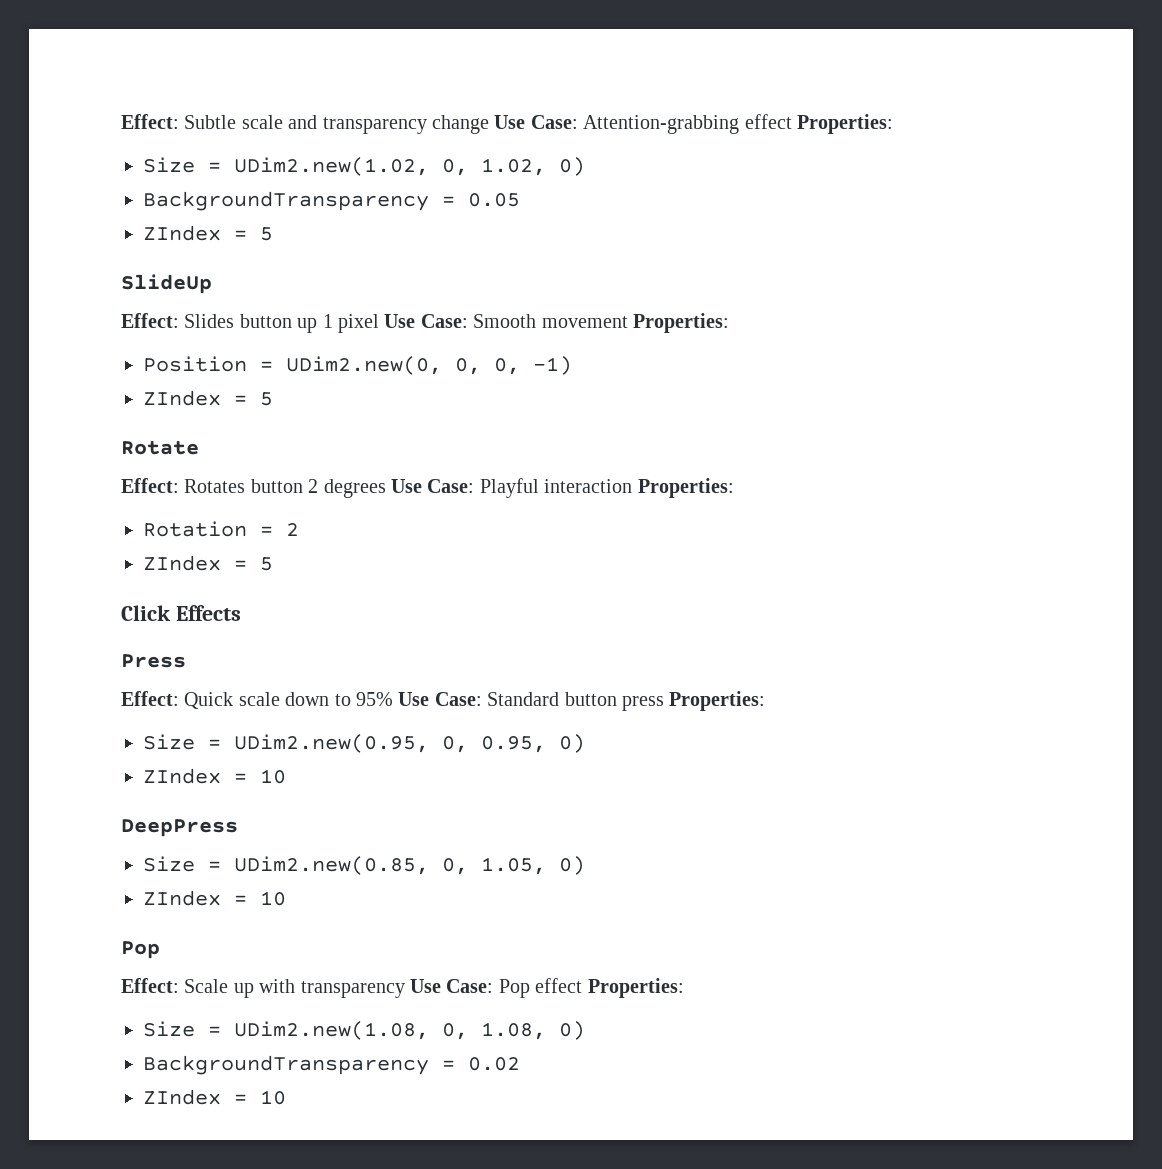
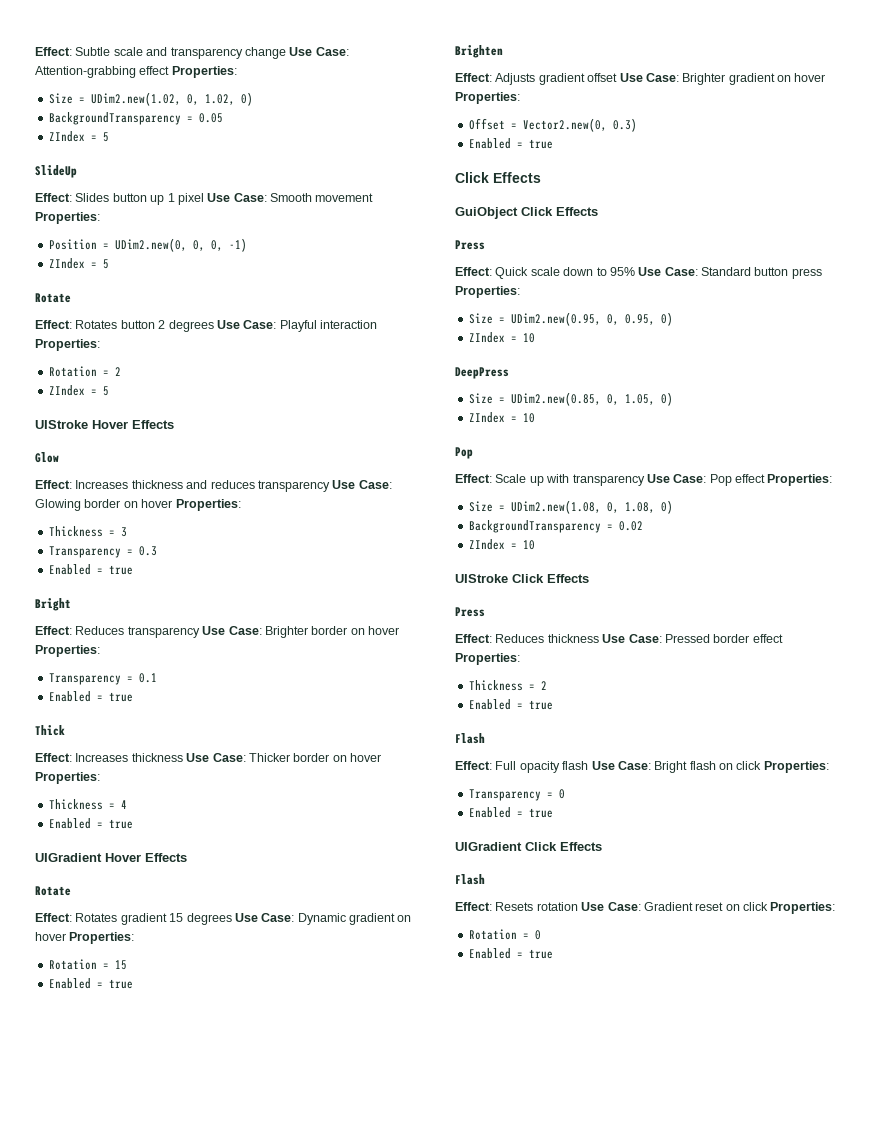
(273, 564) none -> [35,420,174,429] [35,452,59,463] [35,480,392,492] [35,499,241,511] [48,526,127,537] [48,546,157,558] [48,564,133,575] [35,598,71,611] [35,626,399,638] [35,645,100,657] [48,673,157,685] [48,691,133,702] [35,725,65,736] [35,753,381,762] [35,772,100,784] [48,799,127,810] [48,818,133,829] [35,853,187,862] [35,886,71,896] [35,913,412,925] [35,932,135,944] [48,959,127,970] [48,978,133,989] [455,45,503,58] [455,73,826,85] [455,92,520,104] [468,118,637,132] [468,138,553,149] [455,172,541,183] [455,207,518,219] UIStroke Hover Effects // Glow // Effect: Increases thickness and reduces transparency Use Case: Glowing border on hover Properties: // Thickness = 3 // Transparency = 0.3 // Enabled = true // Bright // Effect: Reduces transparency Use Case: Brighter border on hover Properties: // Transparency = 0.1 // Enabled = true // Thick // Effect: Increases thickness Use Case: Thicker border on hover Properties: // Thickness = 4 // Enabled = true // UIGradient Hover Effects // Rotate // Effect: Rotates gradient 15 degrees Use Case: Dynamic gradient on hover Properties: // Rotation = 15 // Enabled = true // Brighten // Effect: Adjusts gradient offset Use Case: Brighter gradient on hover Properties: // Offset = Vector2.new(0, 0.3) // Enabled = true // Click Effects // GuiObject
(286, 1097) none -> [455,574,589,583] [455,607,485,617] [455,634,783,643] [455,653,520,665] [468,680,547,691] [468,699,553,710] [455,733,485,744] [455,761,829,773] [468,789,565,801] [468,807,553,818] [455,842,602,851] [455,874,485,885] [455,902,836,914] [468,929,541,940] [468,948,553,959] // UIStroke Click Effects // Press // Effect: Reduces thickness Use Case: Pressed border effect Properties: // Thickness = 2 // Enabled = true // Flash // Effect: Full opacity flash Use Case: Bright flash on click Properties: // Transparency = 0 // Enabled = true // UIGradient Click Effects // Flash // Effect: Resets rotation Use Case: Gradient reset on click Properties: // Rotation = 0 // Enabled = true

